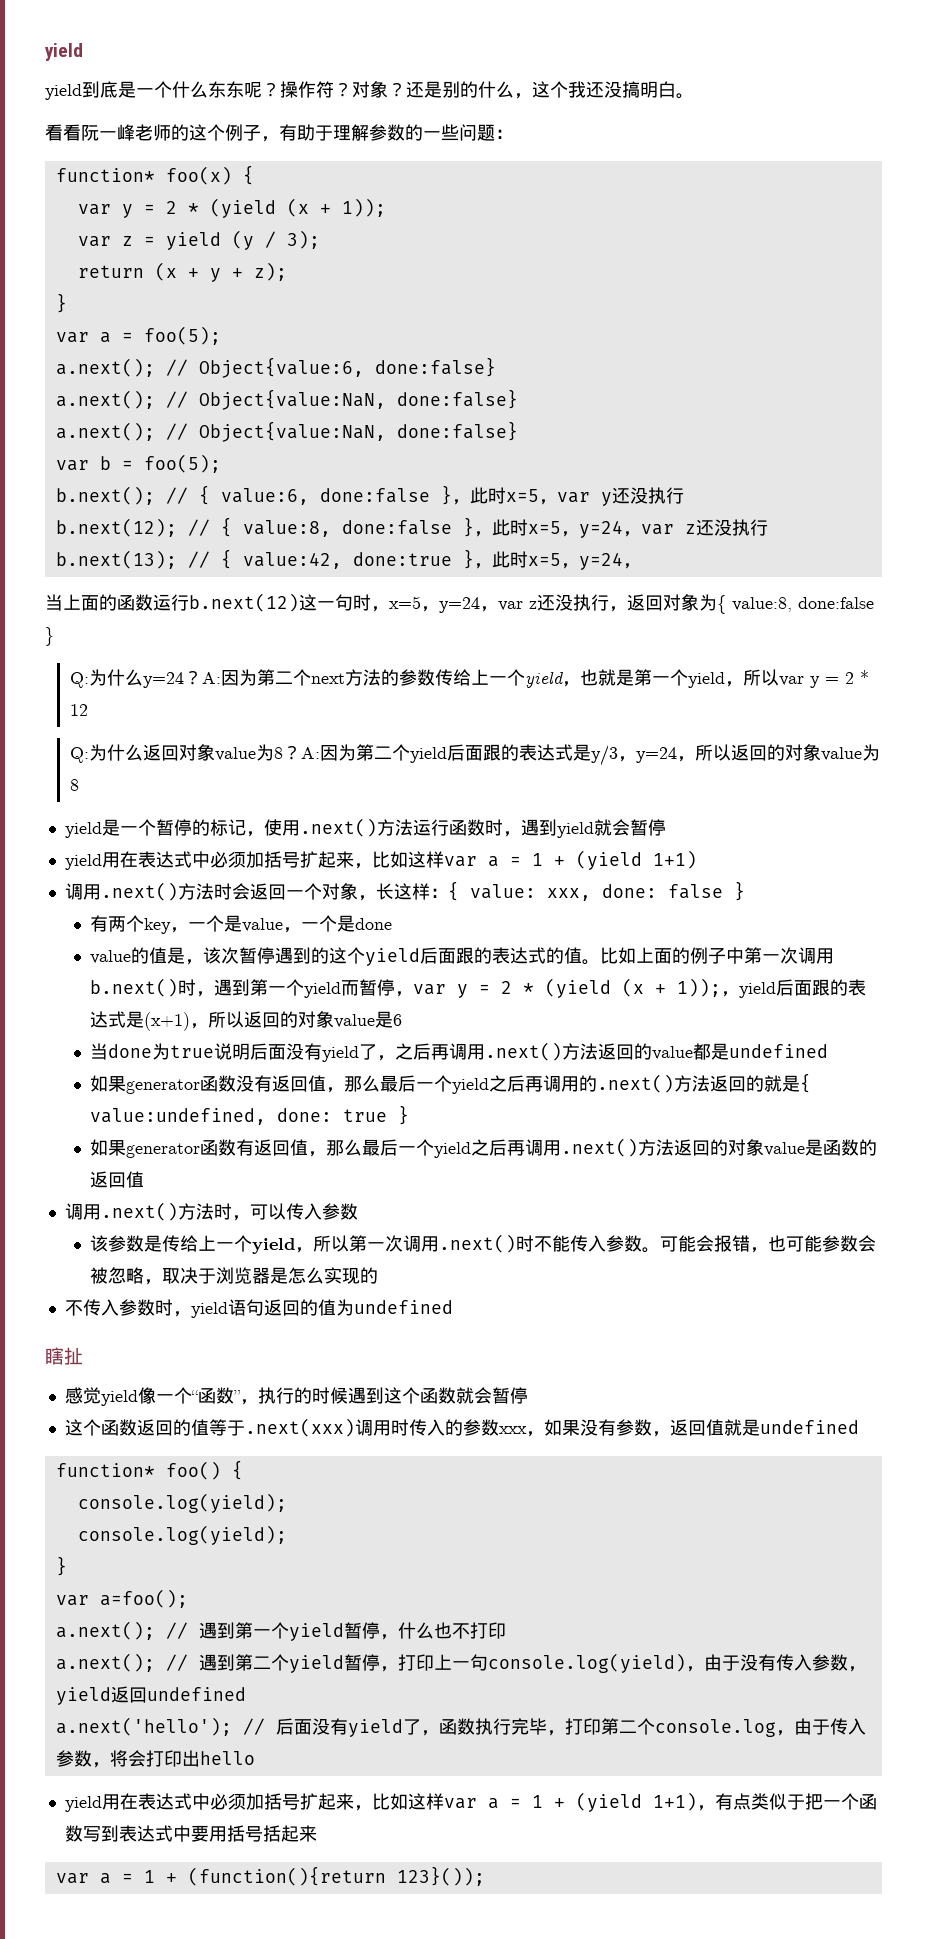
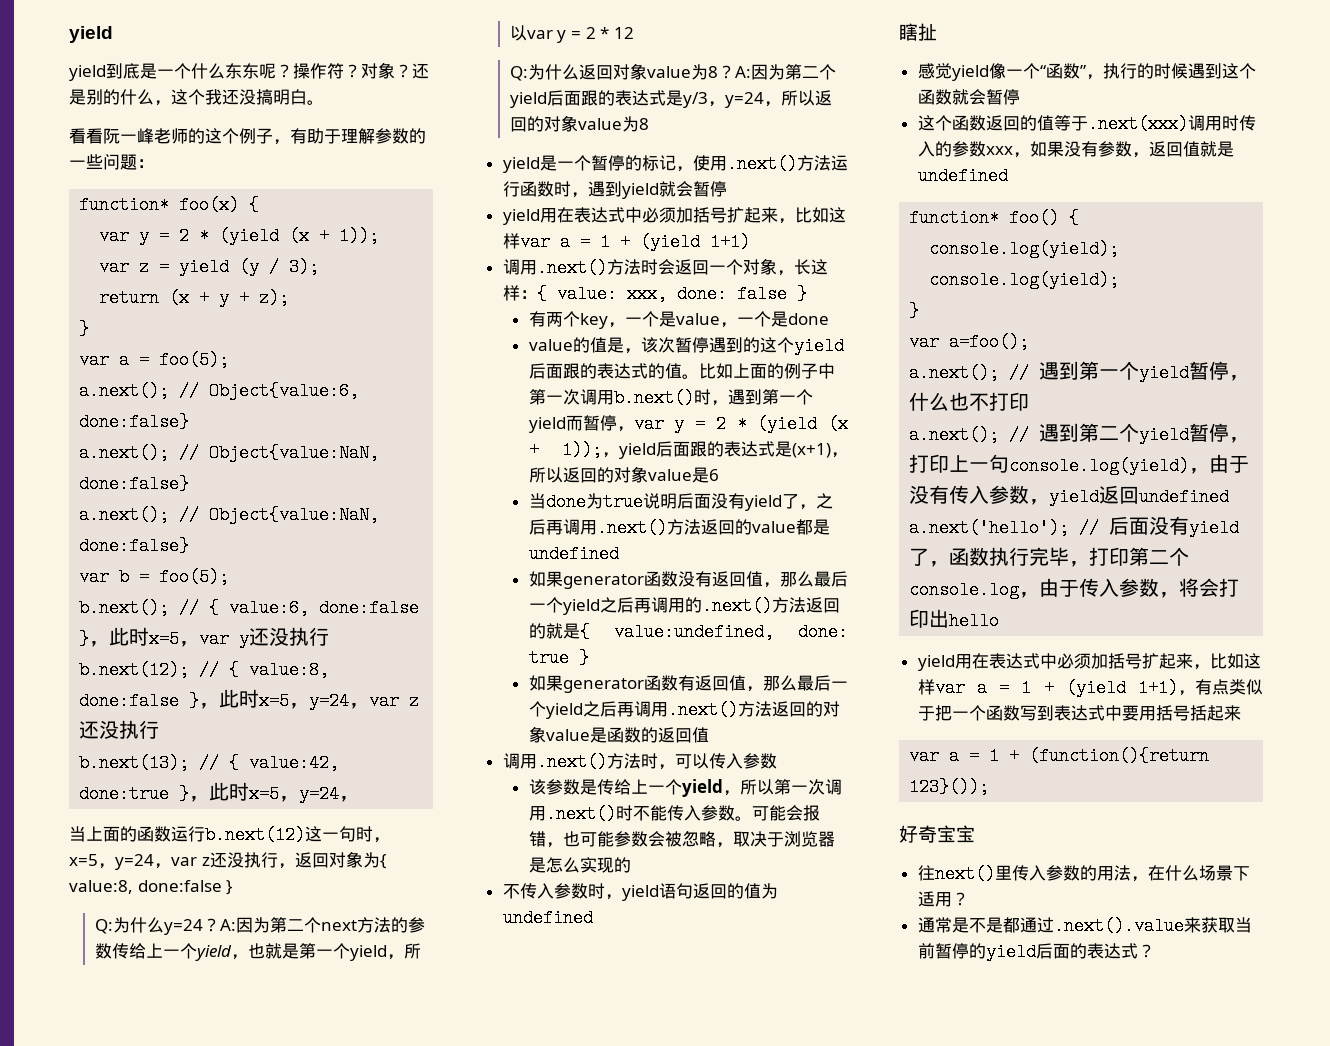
(485, 1876) none -> [899,825,975,843] [917,865,1250,883] [917,891,969,907] [917,917,1252,935] [917,943,1155,961] // 好奇宝宝 // 往next()里传入参数的用法，在什么场景下适用？ // 通常是不是都通过.next().value来获取当前暂停的yield后面的表达式？

